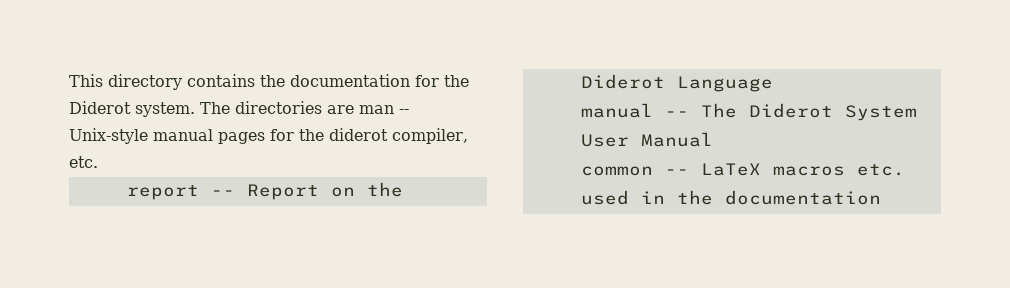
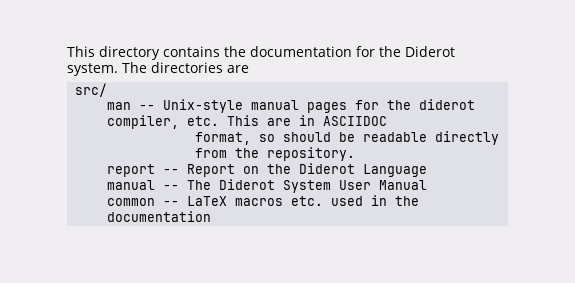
(354, 109) none -> [75,83,108,97] // src/ //
(98, 162) none -> [227,115,388,126] [195,131,500,145] [195,147,356,161] This are in ASCIIDOC // format, so should be readable directly from the repository.

